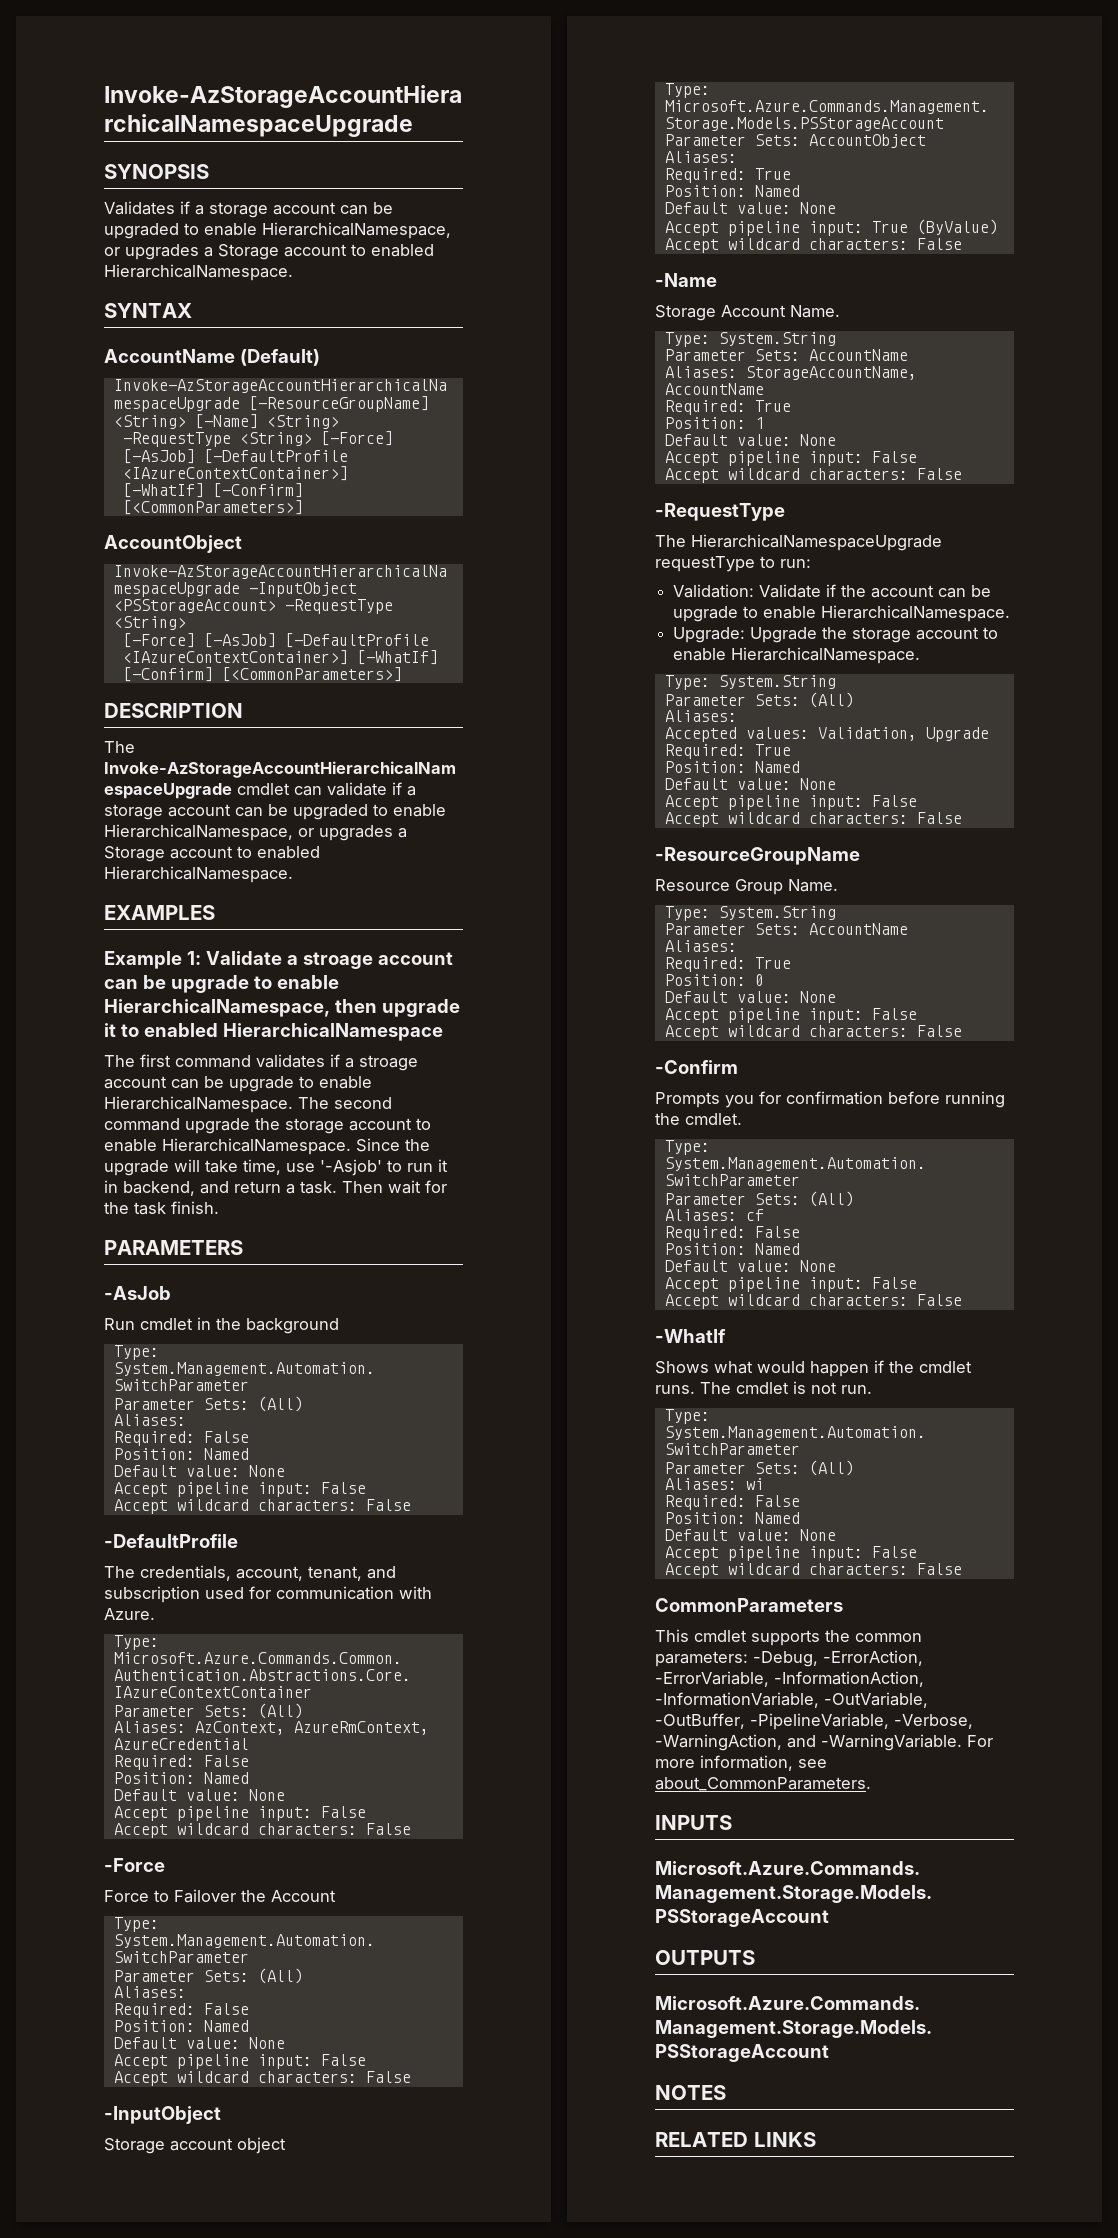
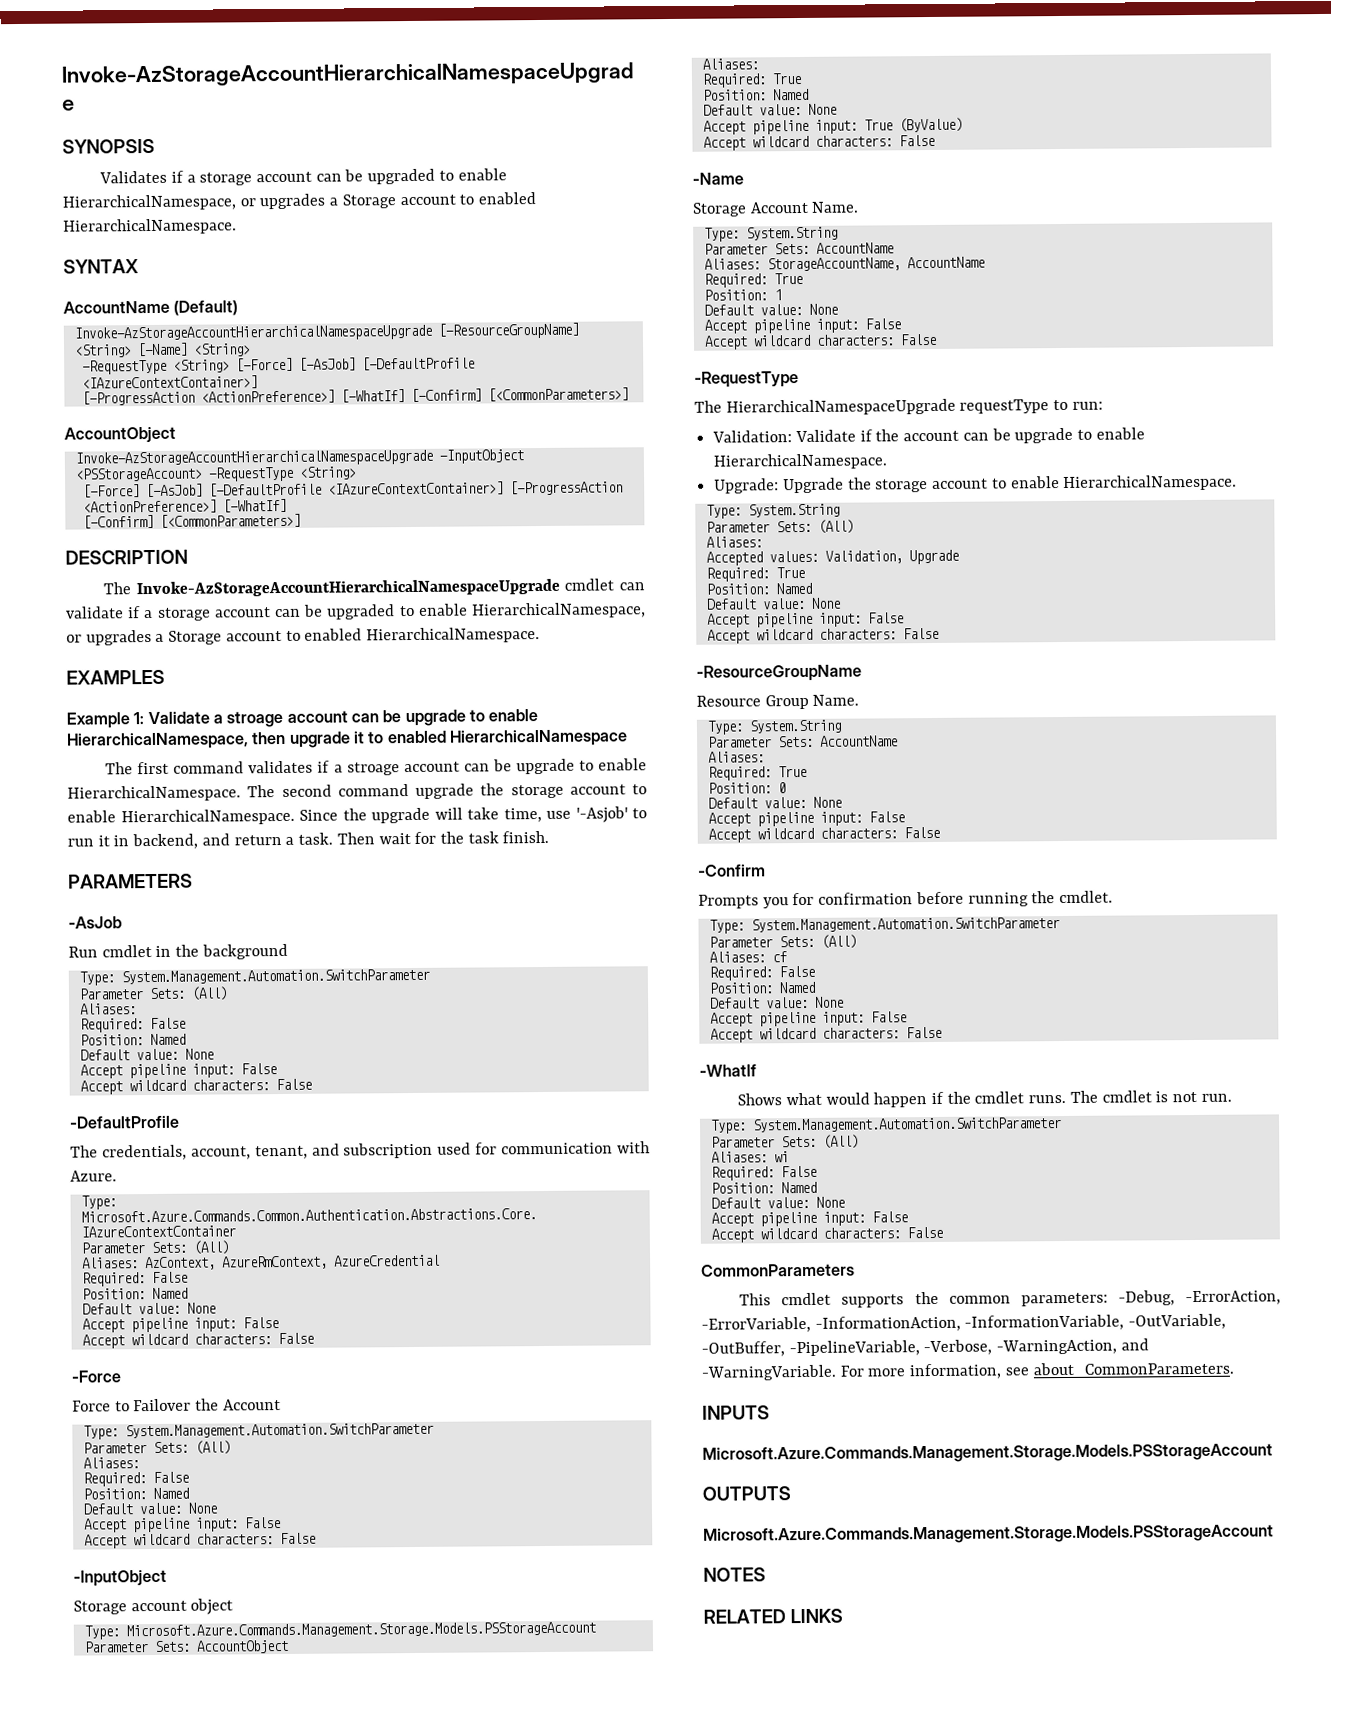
(348, 473) none -> [81,389,335,406] [-ProgressAction <ActionPreference>]
(348, 657) none -> [509,480,623,496] [82,499,217,514] [-ProgressAction <ActionPreference>]

